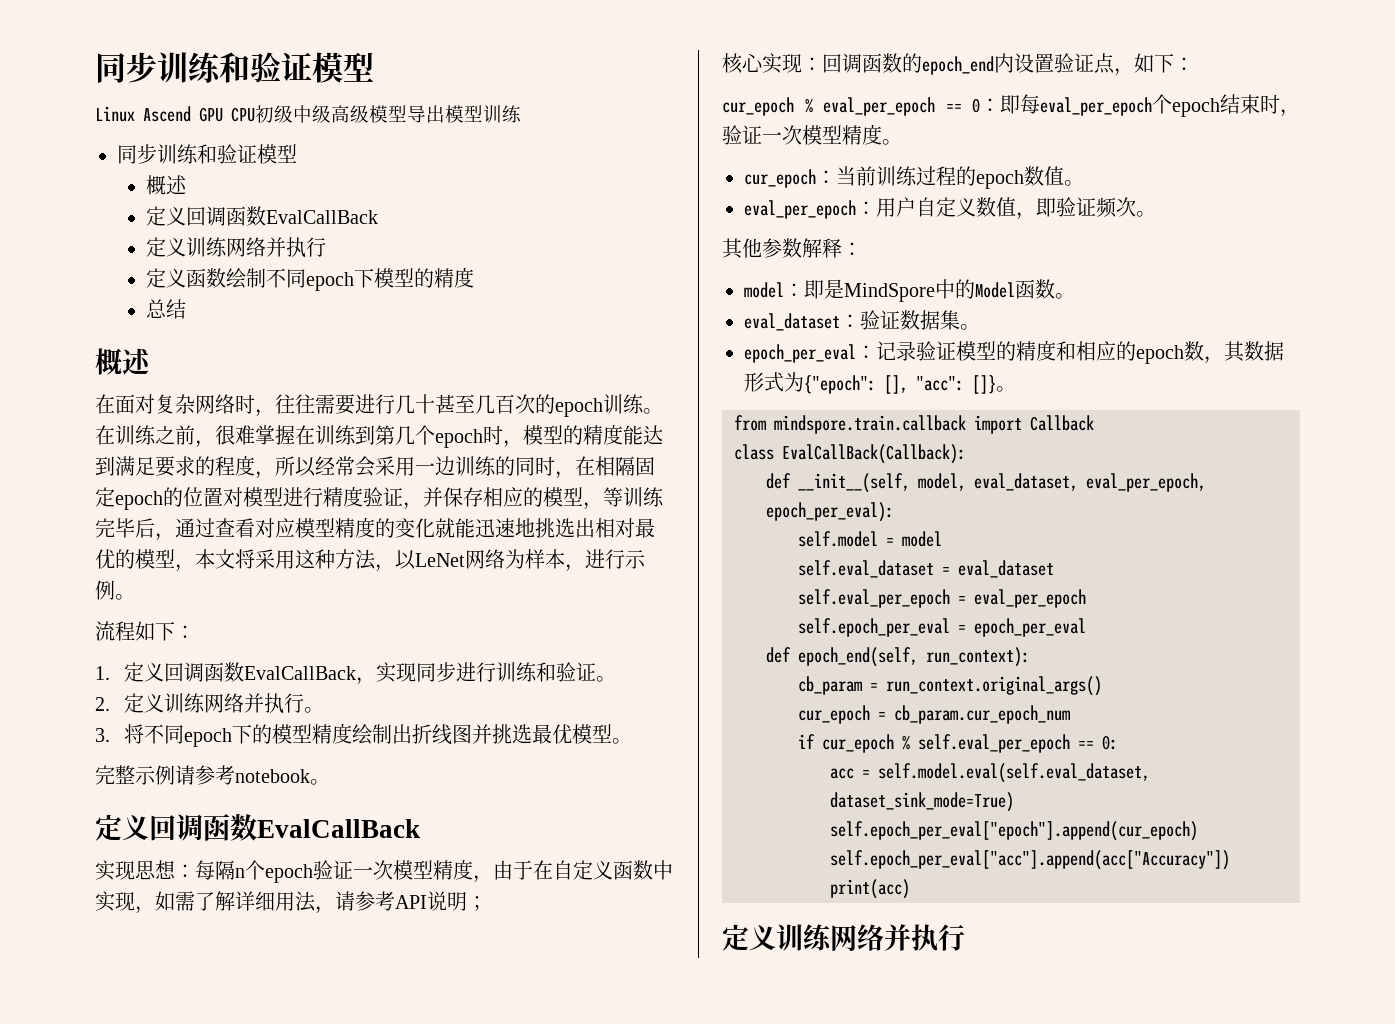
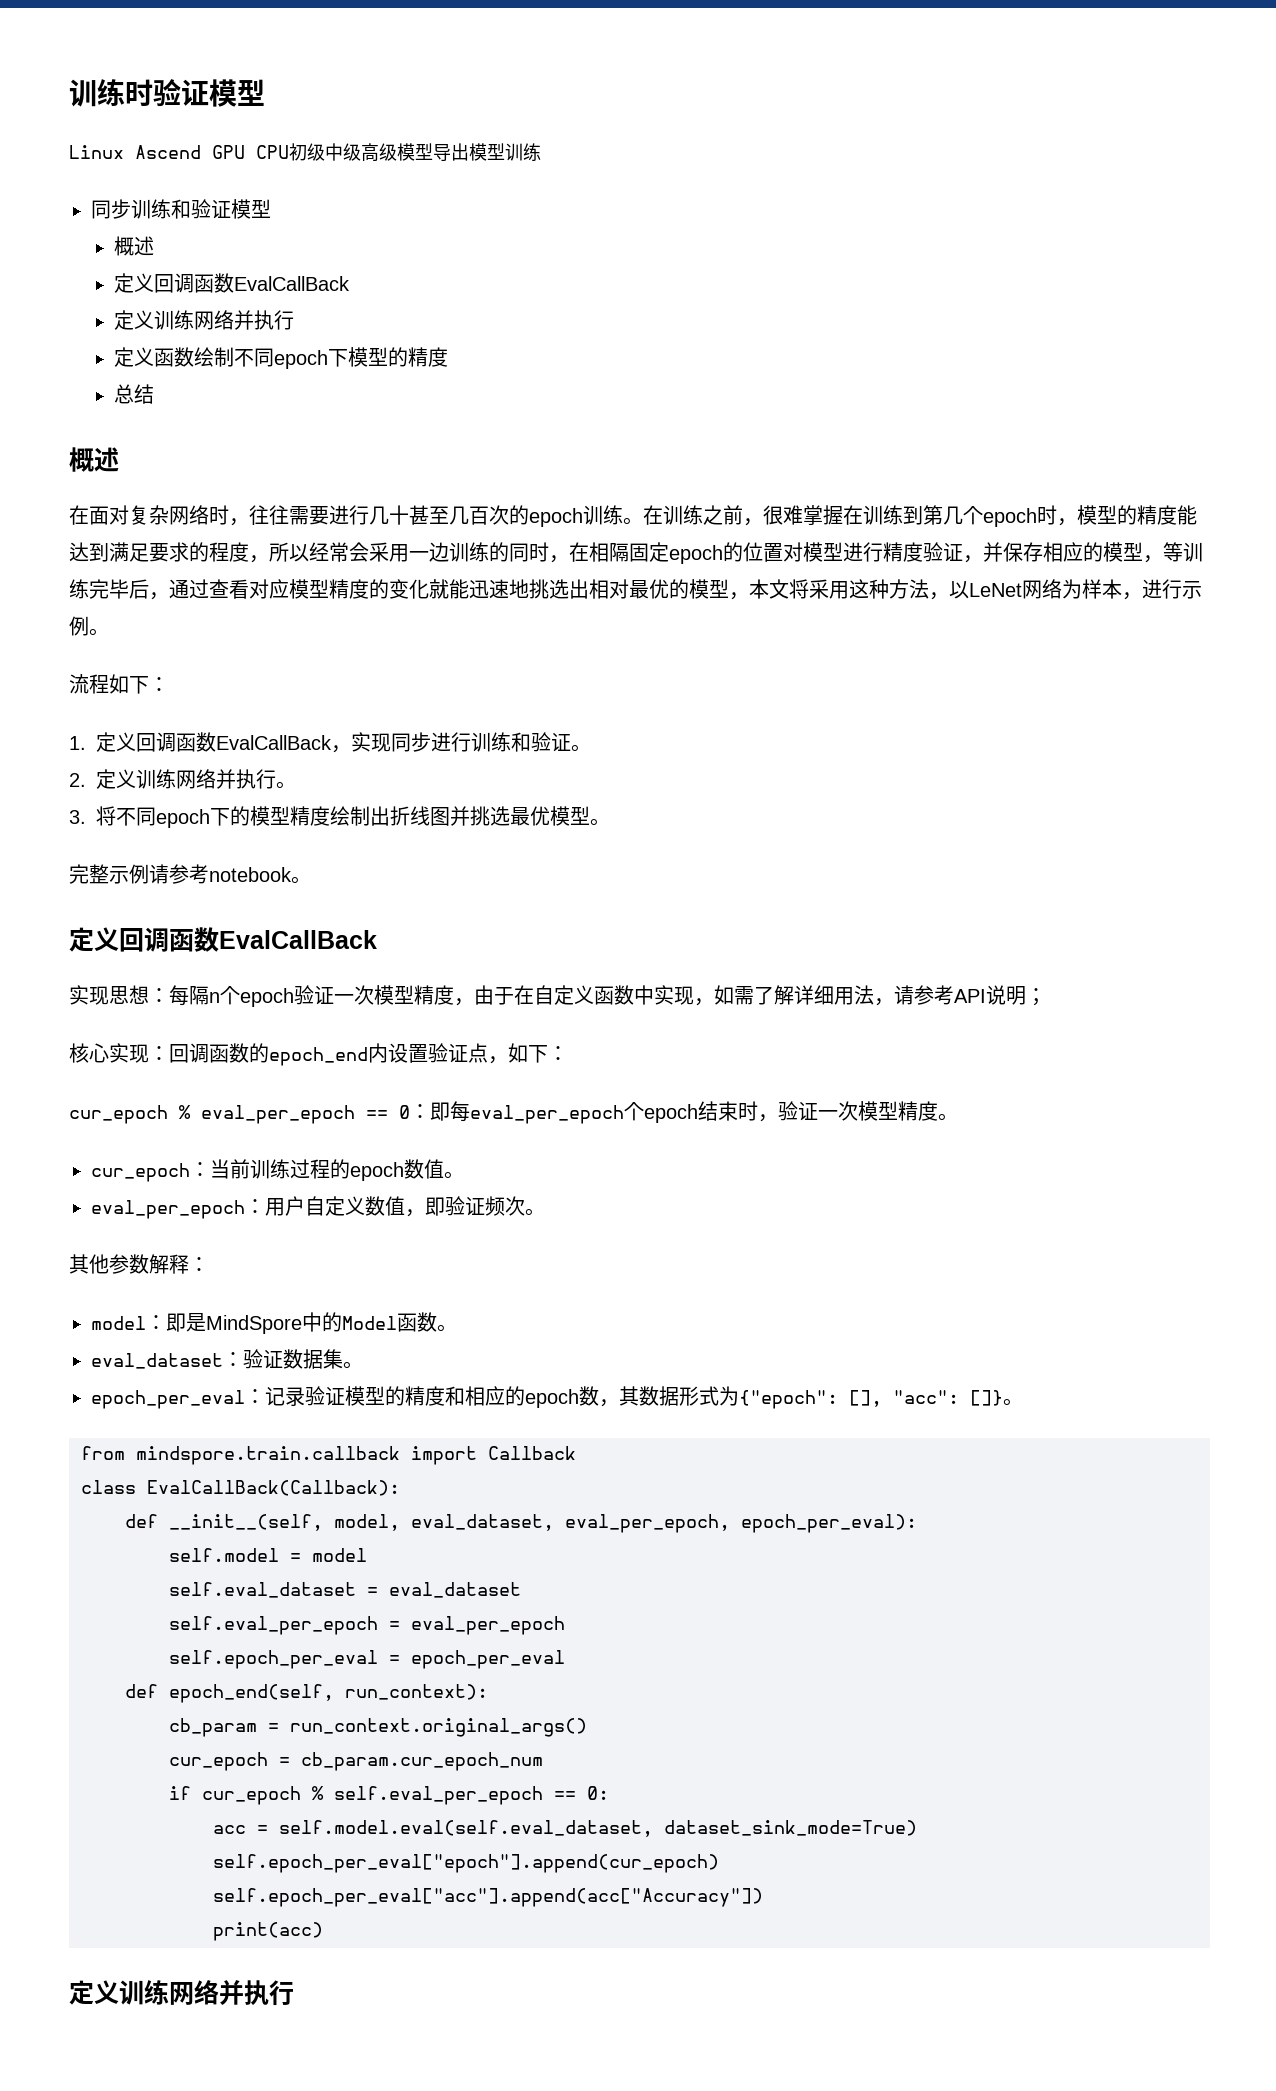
[95,52,250,83] 同步训练和 -> [69,79,153,107] 训练时

